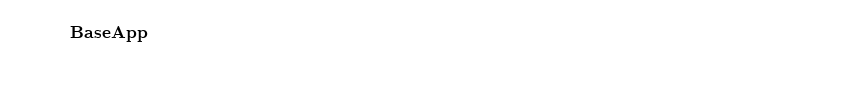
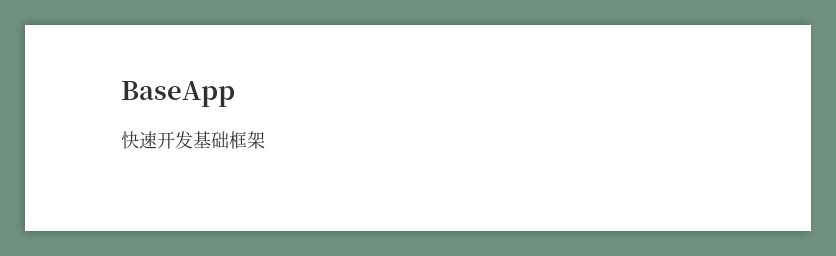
(148, 34) none -> [121,131,265,149] // 快速开发基础框架

